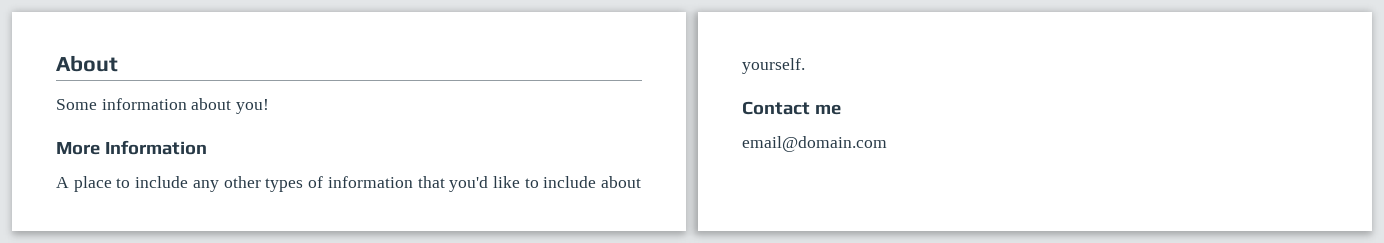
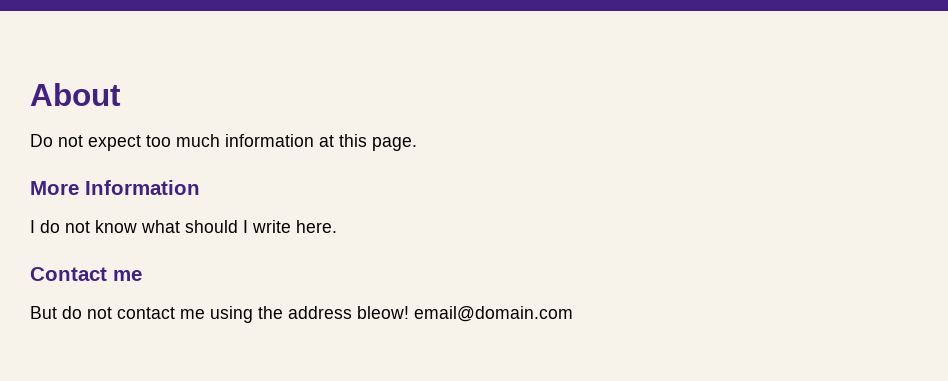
[56,98,270,114] [56,140,207,155] [56,176,642,192] [742,58,805,74] [742,101,841,115] Some information about you! // More Information // A place to include any other types of information that you'd like to include about yourself. // Contact me // -> [30,134,417,151] [30,180,200,195] [30,220,337,233] [30,267,142,281] [30,306,409,323] Do not expect too much information at this page. // More Information // I do not know what should I write here. // Contact me // But do not contact me using the address bleow!

